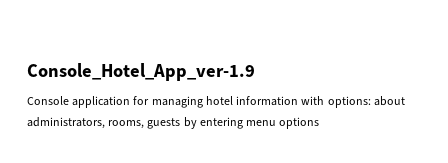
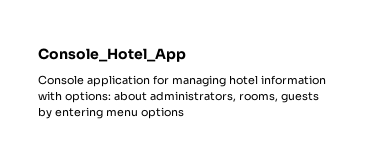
[27,63,255,81] Console_Hotel_App_ver-1.9 -> [38,48,186,62] Console_Hotel_App

